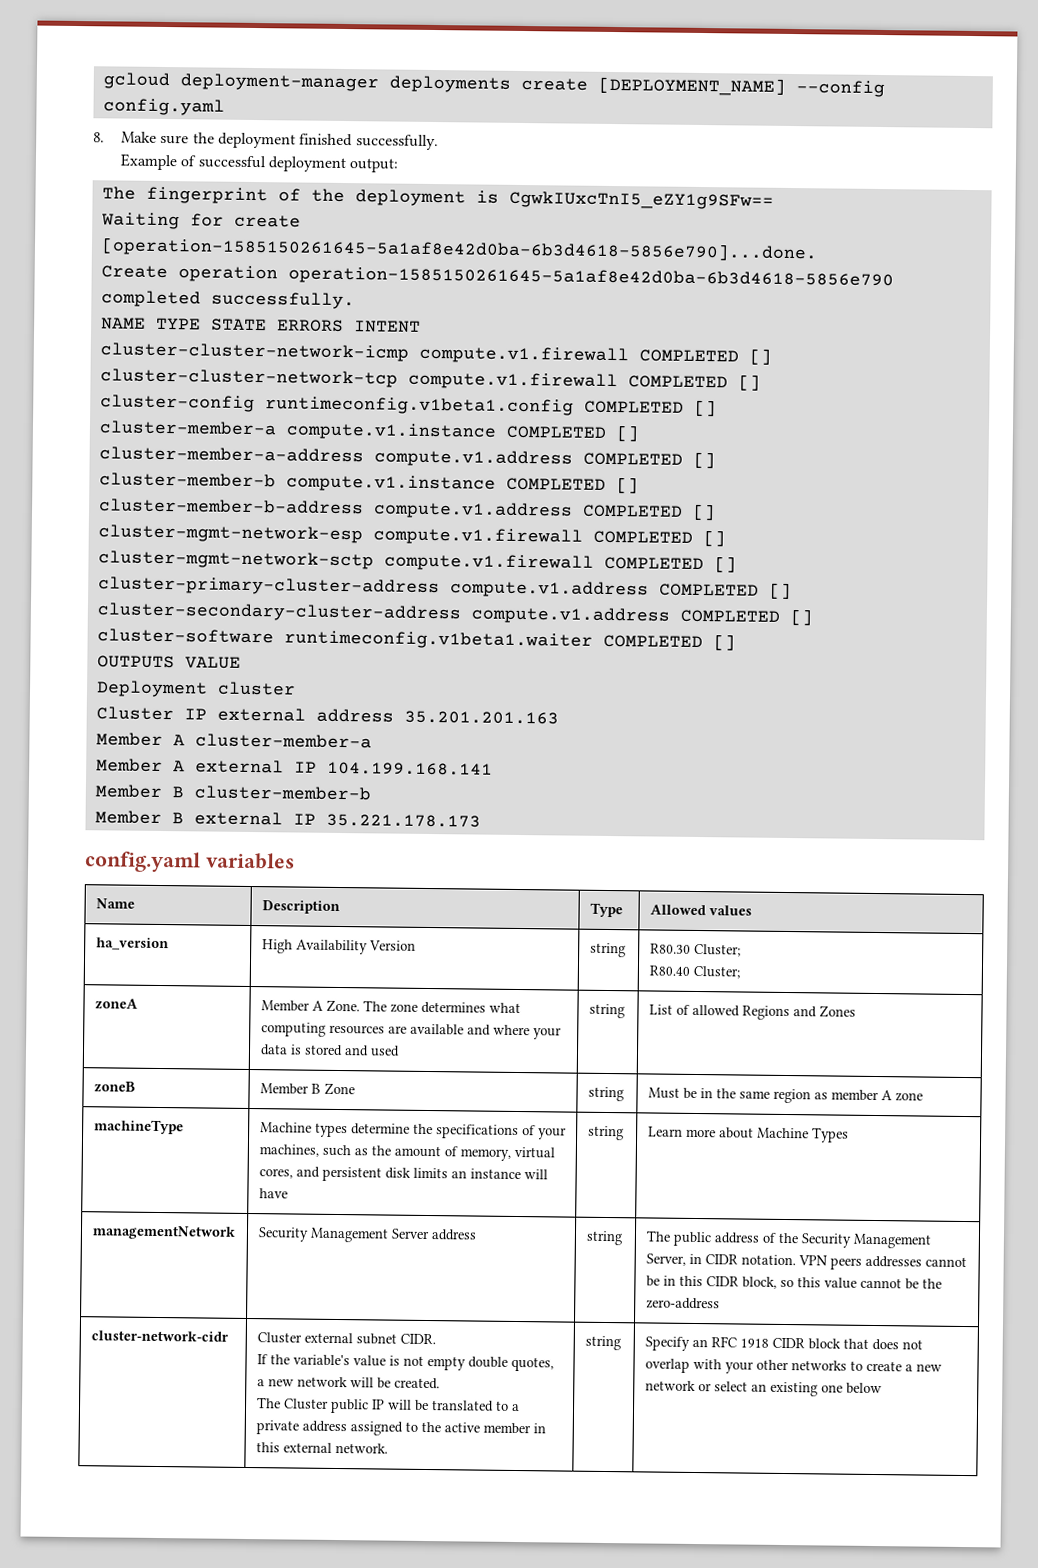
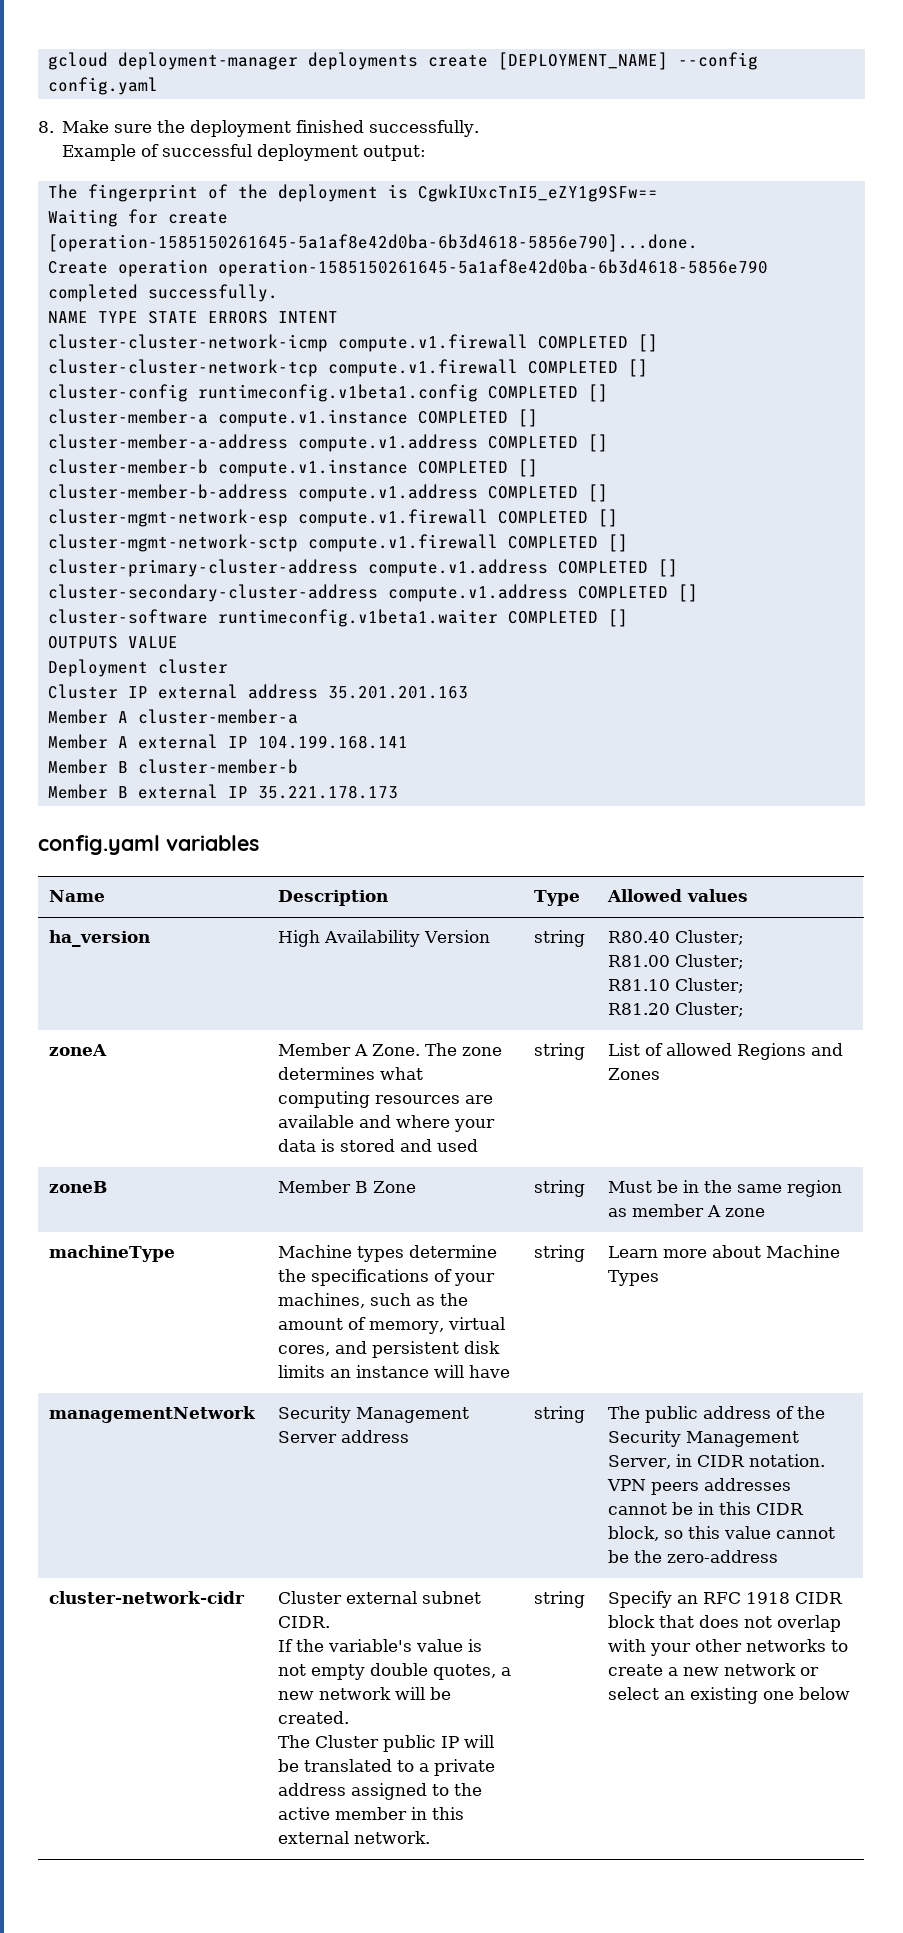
[649,943,741,957] [648,965,690,976] R80.30 Cluster; // R80.40 -> [608,930,745,945] [608,954,745,969] [608,978,745,993] [608,1003,671,1015] R80.40 Cluster; // R81.00 Cluster; // R81.10 Cluster; // R81.20

